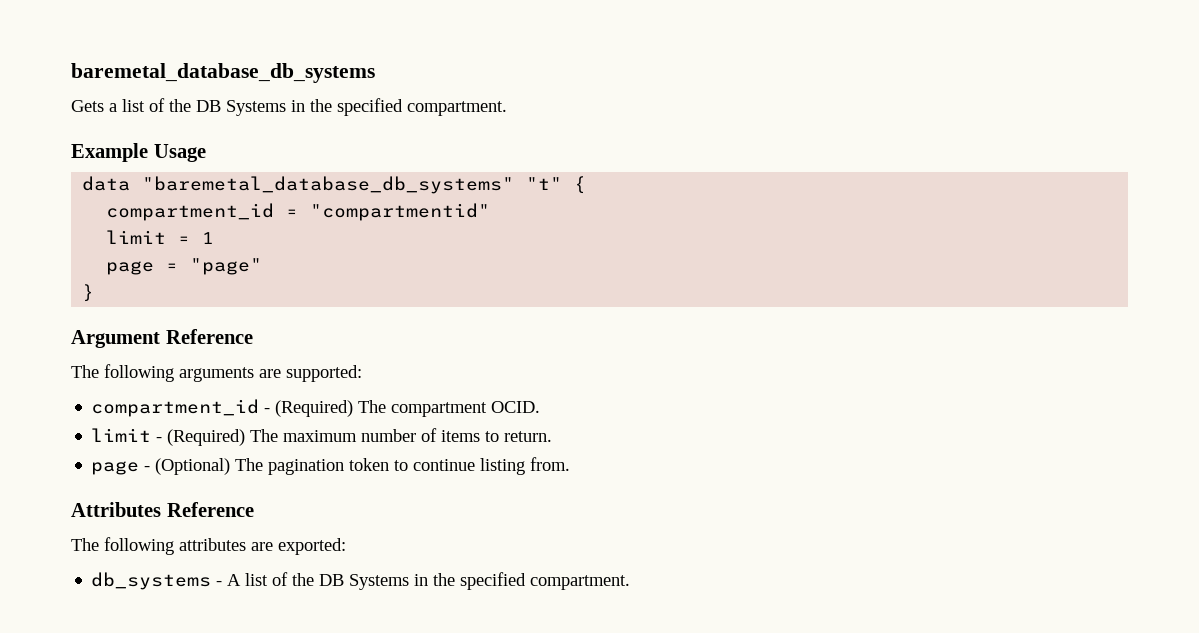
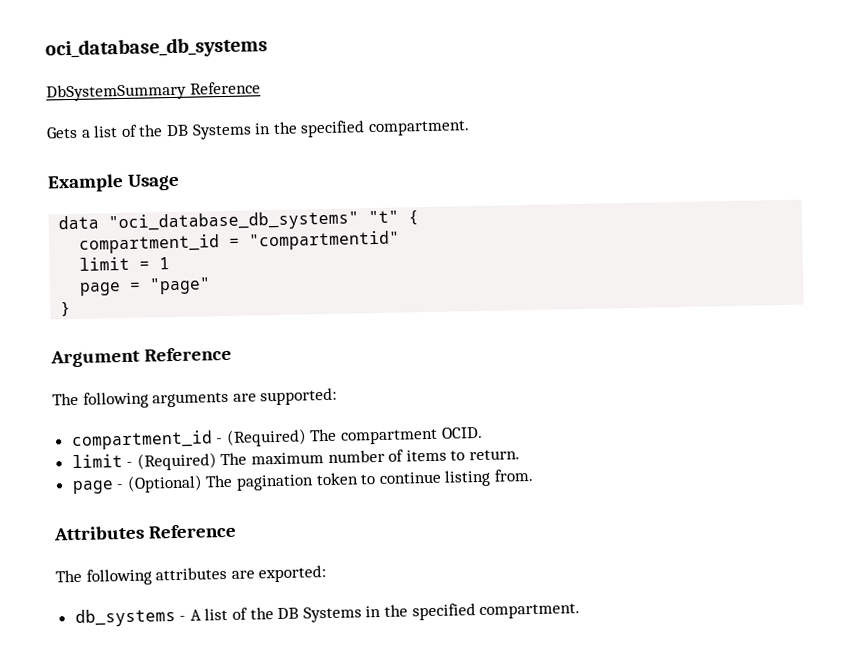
[71,63,375,83] baremetal_database_db_systems -> [45,36,268,60] [46,81,261,102] oci_database_db_systems // DbSystemSummary Reference
[142,176,515,194] "baremetal_database_db_systems" -> [108,210,360,233] "oci_database_db_systems"

